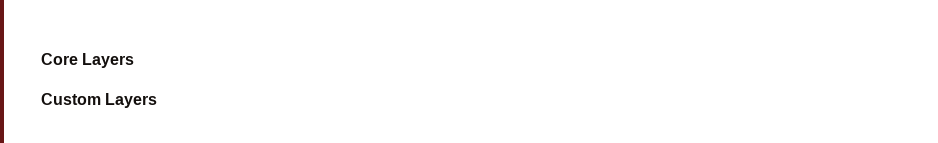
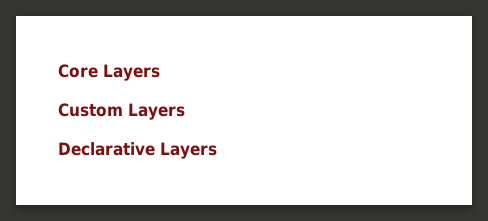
(158, 100) none -> [58,142,217,159] // Declarative Layers

